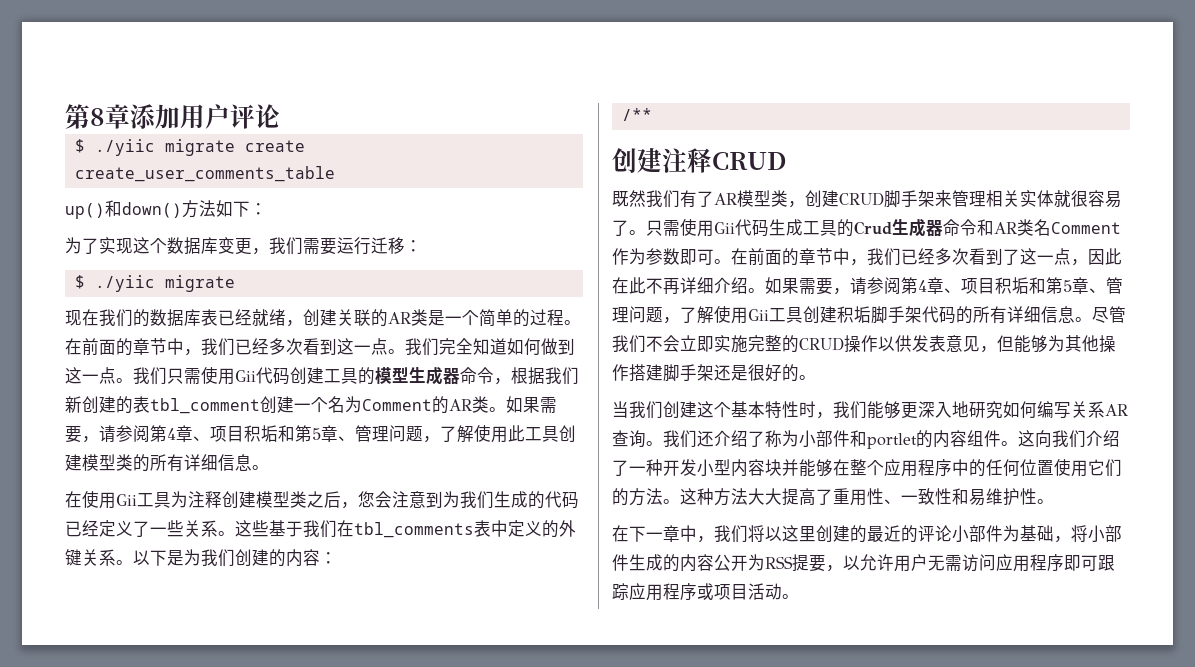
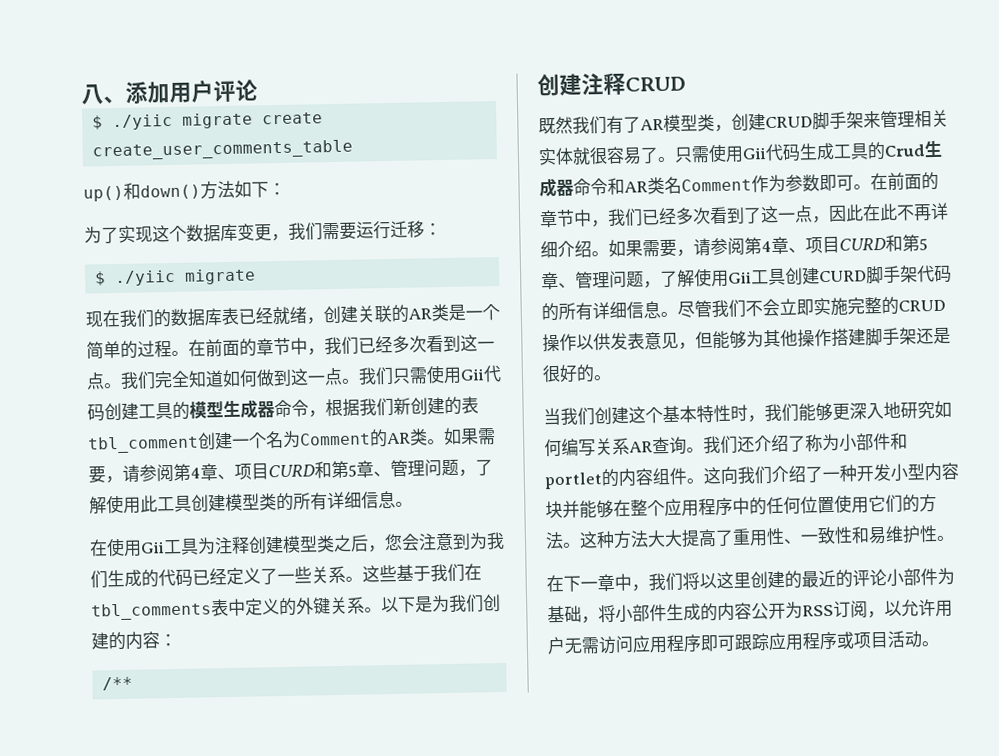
[65,104,130,129] 第8章 -> [81,84,126,105] 八、
[244,425,278,442] 积垢 -> [268,464,315,478] CURD
[995,277,1029,294] 积垢 -> [839,237,886,251] CURD
[837,306,871,323] 积垢 -> [819,270,867,283] CURD
[792,554,826,572] 提要 -> [833,600,868,618] 订阅

